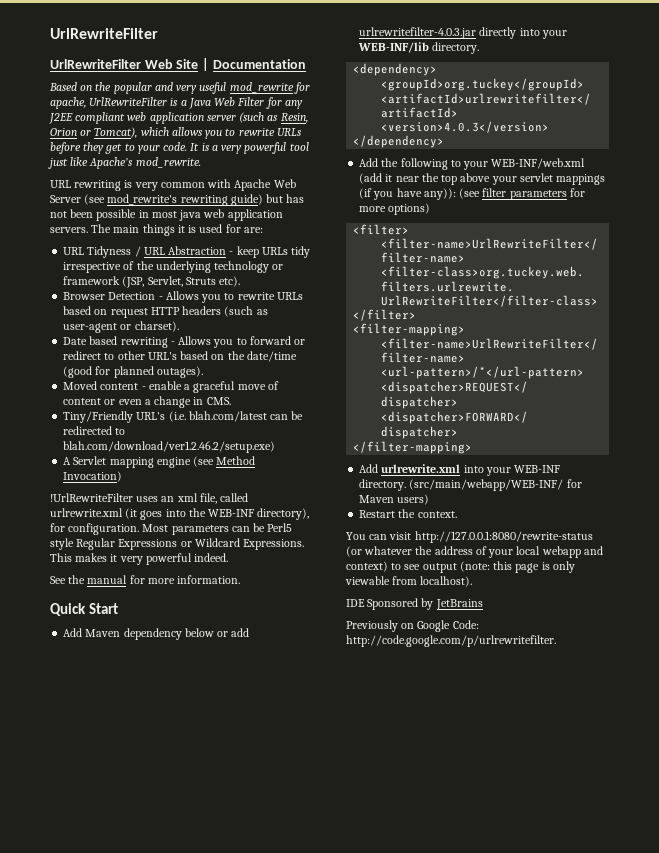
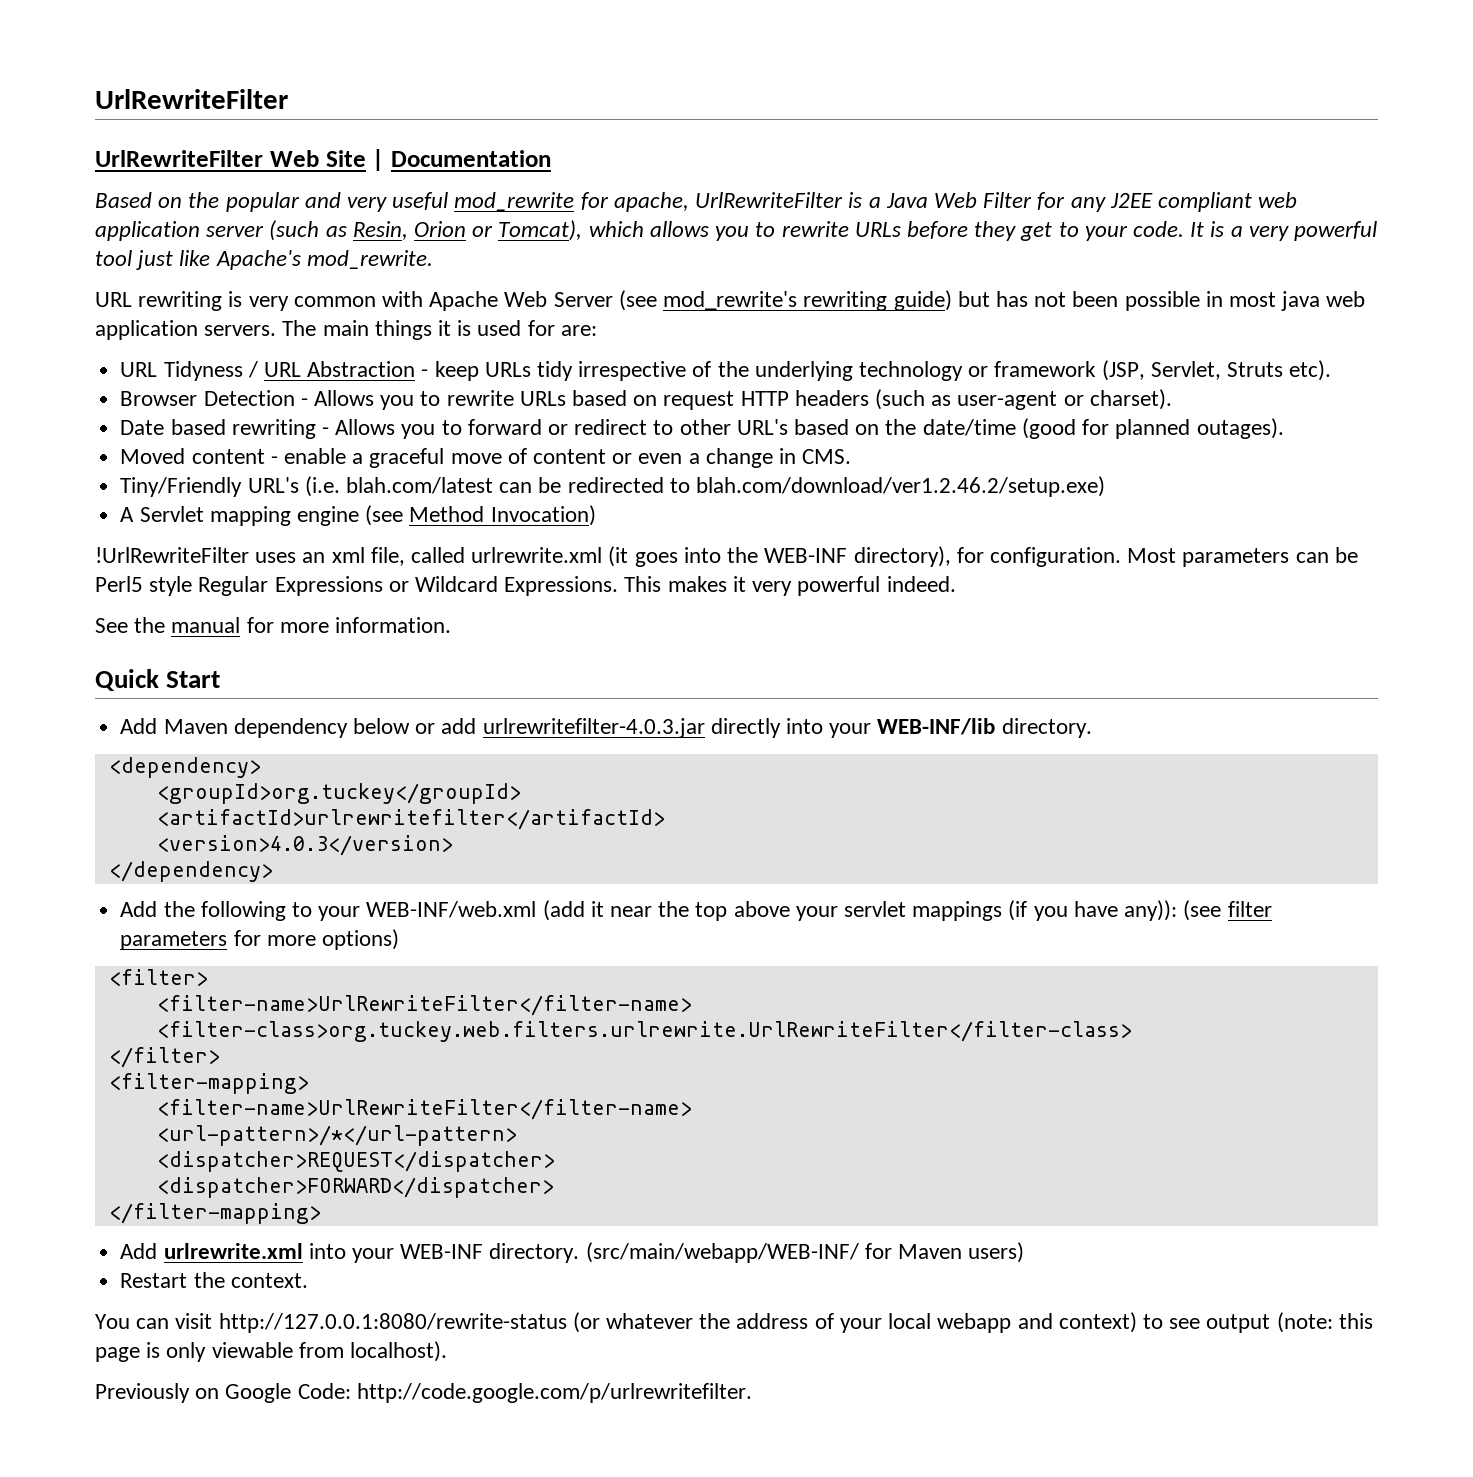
[346,598,483,610] // IDE Sponsored by JetBrains -> (448, 1351) none

